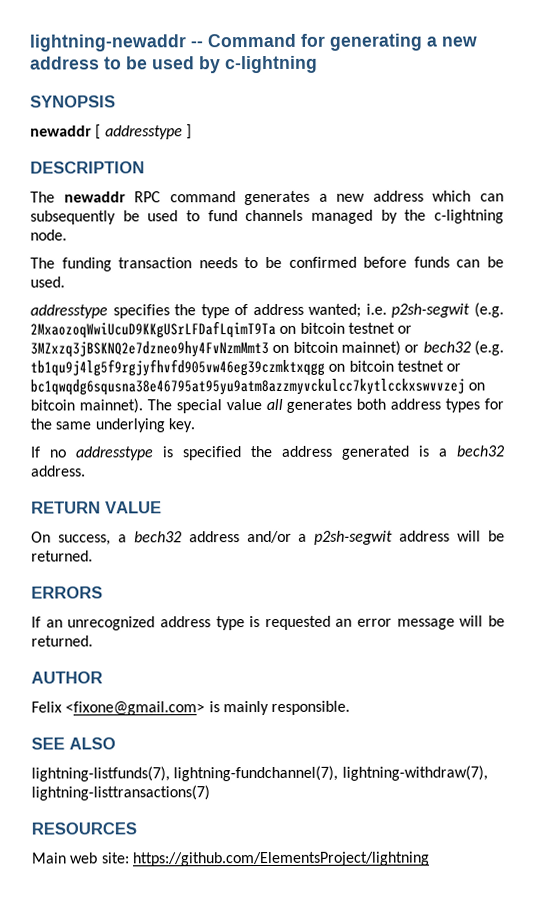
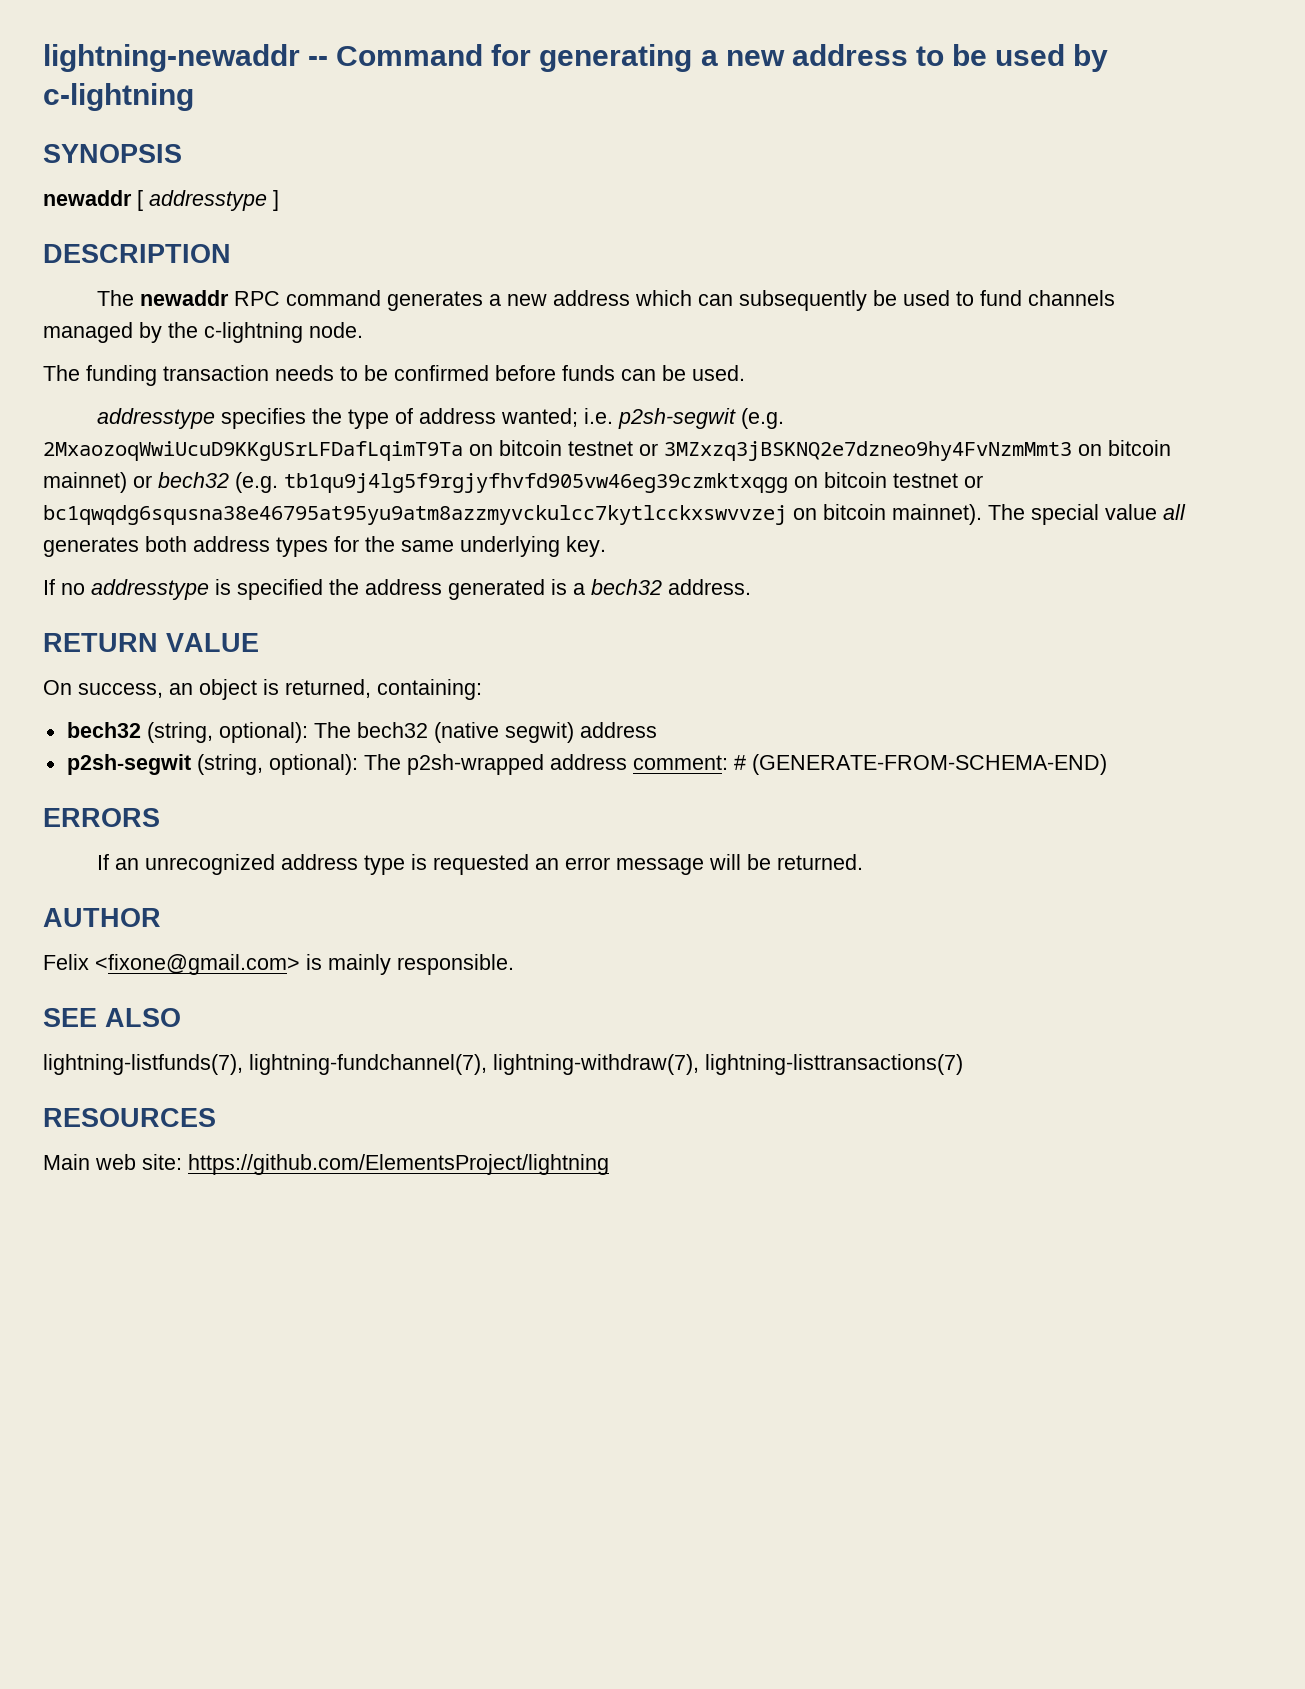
[117,530,505,545] [31,550,93,562] a bech32 address and/or a p2sh-segwit address will be returned. -> [169,679,482,700] [66,722,657,743] [66,754,1107,775] an object is returned, containing: // bech32 (string, optional): The bech32 (native segwit) address // p2sh-segwit (string, optional): The p2sh-wrapped address comment: # (GENERATE-FROM-SCHEMA-END)

